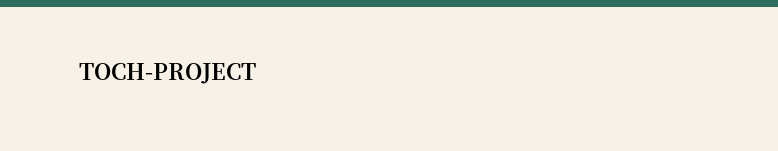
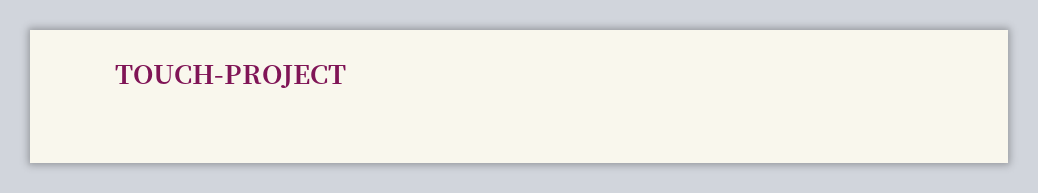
[79,63,256,84] TOCH-PROJECT -> [115,65,346,88] TOUCH-PROJECT

